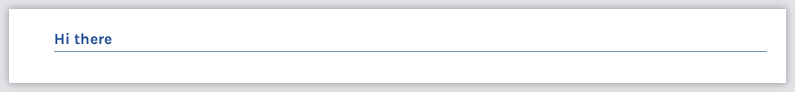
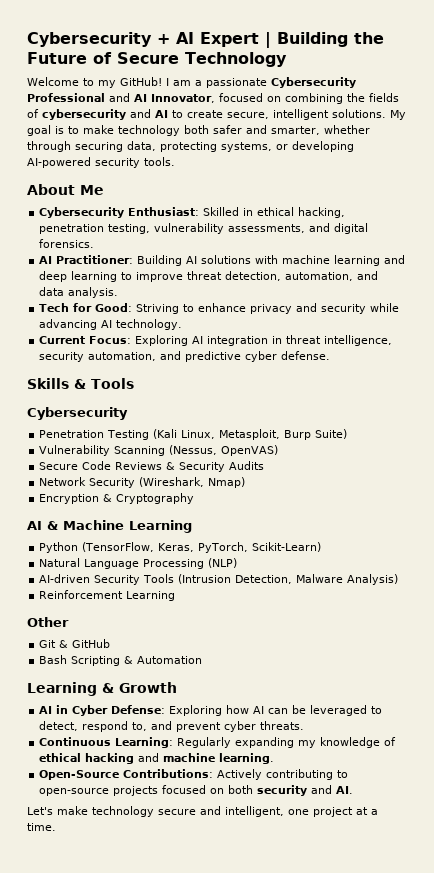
[54,32,113,45] Hi there -> [27,32,384,48] [27,52,287,67] [27,77,356,88] [27,93,399,104] [27,109,406,120] [27,125,370,136] [27,141,354,152] [27,157,175,168] [27,184,104,195] [39,207,346,218] [39,223,369,234] [39,239,95,248] [39,255,406,266] [39,271,379,282] [39,287,119,298] [39,303,400,314] [39,319,183,330] [39,335,393,346] [39,351,331,362] [27,378,134,389] [27,407,128,420] [39,429,348,440] [39,445,279,456] [39,461,265,472] [39,477,246,488] [39,493,195,504] [27,520,192,533] [39,542,322,553] [39,558,238,569] [39,574,399,585] [39,590,176,601] [27,617,69,627] [39,639,111,648] [39,655,203,666] [27,682,177,696] [39,705,383,716] [39,721,305,732] [39,737,397,748] [39,753,275,764] [39,769,349,780] [39,785,354,796] [27,806,378,817] [27,823,56,831] Cybersecurity + AI Expert | Building the Future of Secure Technology // Welcome to my GitHub! I am a passionate Cybersecurity Professional and AI Innovator, focused on combining the fields of cybersecurity and AI to create secure, intelligent solutions. My goal is to make technology both safer and smarter, whether through securing data, protecting systems, or developing AI-powered security tools. // About Me // Cybersecurity Enthusiast: Skilled in ethical hacking, penetration testing, vulnerability assessments, and digital forensics. // AI Practitioner: Building AI solutions with machine learning and deep learning to improve threat detection, automation, and data analysis. // Tech for Good: Striving to enhance privacy and security while advancing AI technology. // Current Focus: Exploring AI integration in threat intelligence, security automation, and predictive cyber defense. // Skills & Tools // Cybersecurity // Penetration Testing (Kali Linux, Metasploit, Burp Suite) // Vulnerability Scanning (Nessus, OpenVAS) // Secure Code Reviews & Security Audits // Network Security (Wireshark, Nmap) // Encryption & Cryptography // AI & Machine Learning // Python (TensorFlow, Keras, PyTorch, Scikit-Learn) // Natural Language Processing (NLP) // AI-driven Security Tools (Intrusion Detection, Malware Analysis) // Reinforcement Learning // Other // Git & GitHub // Bash Scripting & Automation // Learning & Growth // AI in Cyber Defense: Exploring how AI can be leveraged to detect, respond to, and prevent cyber threats. // Continuous Learning: Regularly expanding my knowledge of ethical hacking and machine learning. // Open-Source Contributions: Actively contributing to open-source projects focused on both security and AI. // Let's make technology secure and intelligent, one project at a time.

